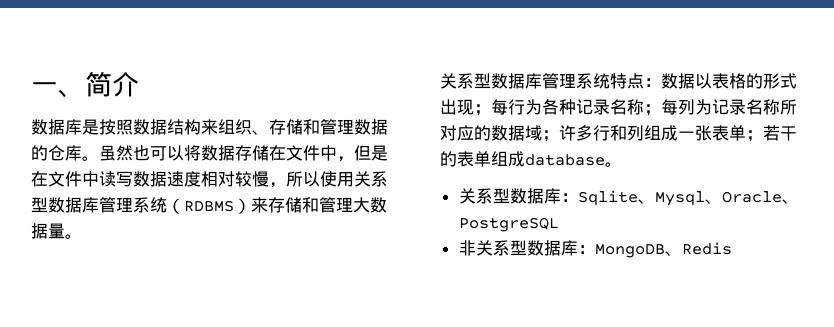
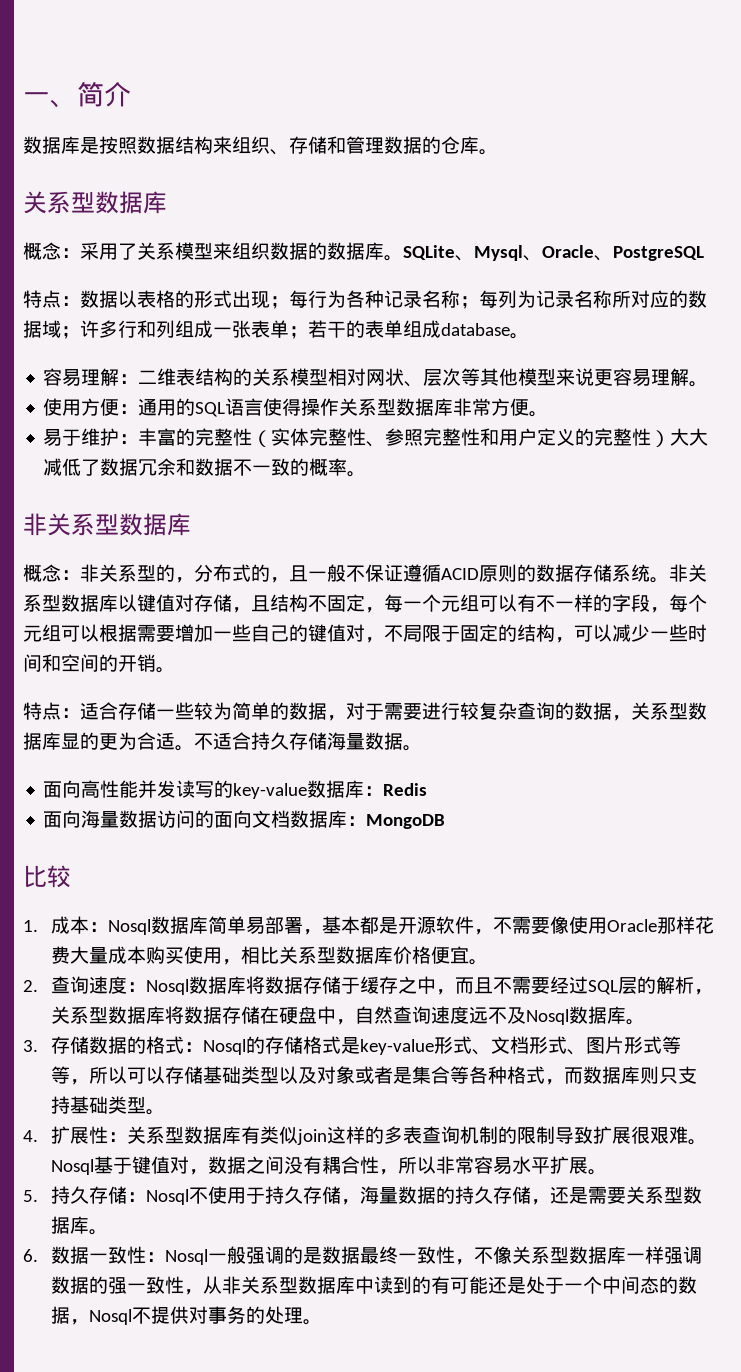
[99,145,388,162] [31,171,388,188] [31,197,387,214] [31,223,82,239] [440,73,610,89] 虽然也可以将数据存储在文件中，但是在文件中读写数据速度相对较慢，所以使用关系型数据库管理系统（RDBMS）来存储和管理大数据量。 // 关系型数据库管理系统 -> [23,191,167,214] [23,242,704,261] // 关系型数据库 // 概念：采用了关系模型来组织数据的数据库。SQLite、Mysql、Oracle、PostgreSQL //
[458,188,799,206] [458,217,559,232] [458,240,732,258] 关系型数据库：Sqlite、Mysql、Oracle、PostgreSQL // 非关系型数据库：MongoDB、Redis -> [43,368,709,387] [43,398,549,417] [43,428,709,447] [43,458,367,477] [23,513,191,536] [23,564,707,583] [23,594,707,613] [23,624,707,643] [23,654,175,673] [23,702,707,721] [23,732,422,751] [43,780,428,799] [43,810,446,829] [23,865,71,888] [23,916,714,935] [50,946,488,965] [23,976,713,995] [50,1006,645,1025] [23,1036,681,1055] [50,1066,697,1085] [50,1096,165,1115] [23,1126,707,1145] [50,1156,607,1175] [23,1186,702,1205] [50,1216,108,1235] [23,1246,702,1265] [50,1276,697,1295] [50,1306,322,1325] 容易理解：二维表结构的关系模型相对网状、层次等其他模型来说更容易理解。 // 使用方便：通用的SQL语言使得操作关系型数据库非常方便。 // 易于维护：丰富的完整性（实体完整性、参照完整性和用户定义的完整性）大大减低了数据冗余和数据不一致的概率。 // 非关系型数据库 // 概念：非关系型的，分布式的，且一般不保证遵循ACID原则的数据存储系统。非关系型数据库以键值对存储，且结构不固定，每一个元组可以有不一样的字段，每个元组可以根据需要增加一些自己的键值对，不局限于固定的结构，可以减少一些时间和空间的开销。 // 特点：适合存储一些较为简单的数据，对于需要进行较复杂查询的数据，关系型数据库显的更为合适。不适合持久存储海量数据。 // 面向高性能并发读写的key-value数据库：Redis // 面向海量数据访问的面向文档数据库：MongoDB // 比较 // 1.成本：Nosql数据库简单易部署，基本都是开源软件，不需要像使用Oracle那样花费大量成本购买使用，相比关系型数据库价格便宜。 // 2.查询速度：Nosql数据库将数据存储于缓存之中，而且不需要经过SQL层的解析，关系型数据库将数据存储在硬盘中，自然查询速度远不及Nosql数据库。 // 3.存储数据的格式：Nosql的存储格式是key-value形式、文档形式、图片形式等等，所以可以存储基础类型以及对象或者是集合等各种格式，而数据库则只支持基础类型。 // 4.扩展性：关系型数据库有类似join这样的多表查询机制的限制导致扩展很艰难。Nosql基于键值对，数据之间没有耦合性，所以非常容易水平扩展。 // 5.持久存储：Nosql不使用于持久存储，海量数据的持久存储，还是需要关系型数据库。 // 6.数据一致性：Nosql一般强调的是数据最终一致性，不像关系型数据库一样强调数据的强一致性，从非关系型数据库中读到的有可能还是处于一个中间态的数据，Nosql不提供对事务的处理。

